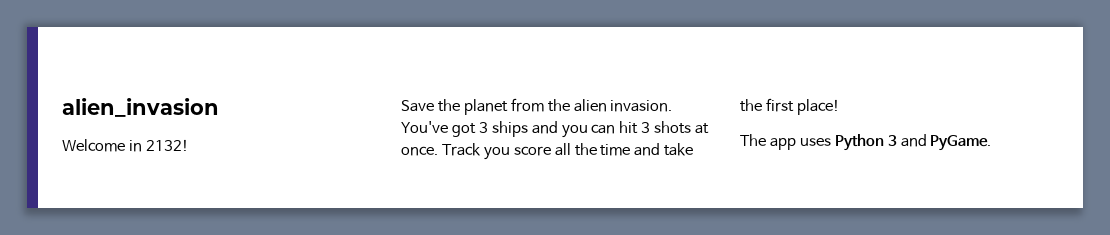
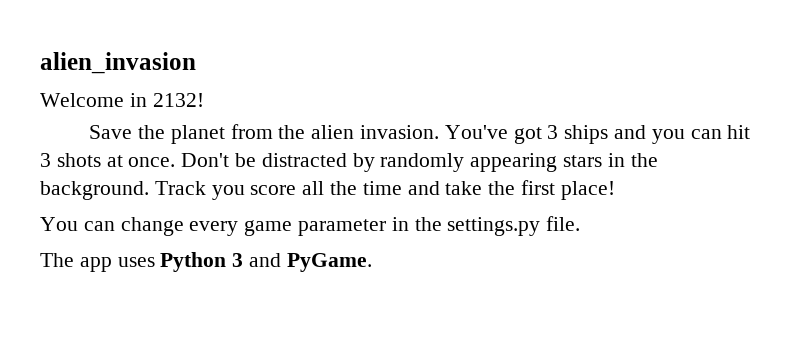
(438, 151) none -> [181,153,658,172] [40,181,149,200] Don't be distracted by randomly appearing stars in the background.
(840, 107) none -> [40,216,581,236] // You can change every game parameter in the settings.py file.

